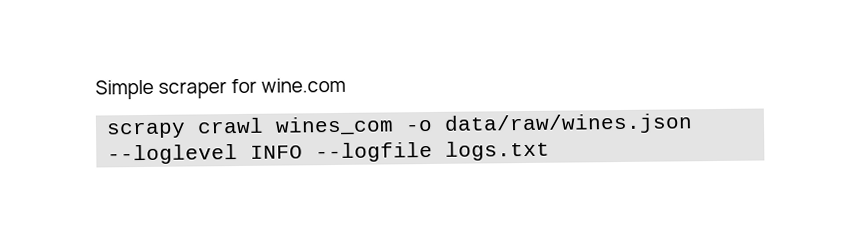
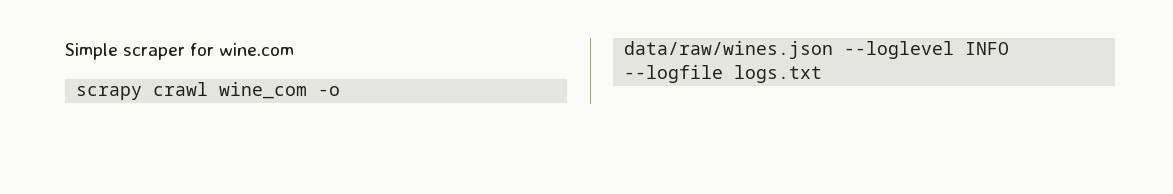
[275,116,395,136] wines_com -> [219,82,308,99] wine_com

